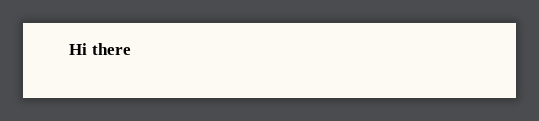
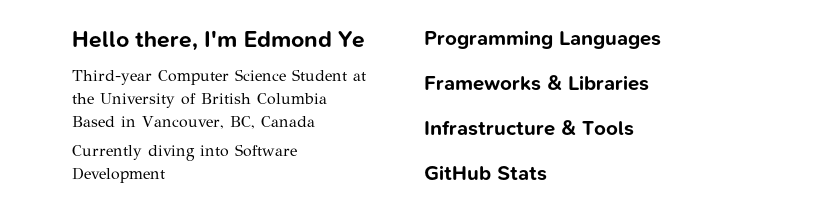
[69,43,131,55] Hi there -> [72,30,365,51] [72,69,366,85] [72,93,327,108] [72,116,315,129] [72,144,297,161] [72,167,165,183] [424,30,661,49] [424,75,649,91] [424,120,634,136] [424,165,547,181] Hello there, I'm Edmond Ye // Third-year Computer Science Student at the University of British Columbia // Based in Vancouver, BC, Canada // Currently diving into Software Development // Programming Languages // Frameworks & Libraries // Infrastructure & Tools // GitHub Stats

